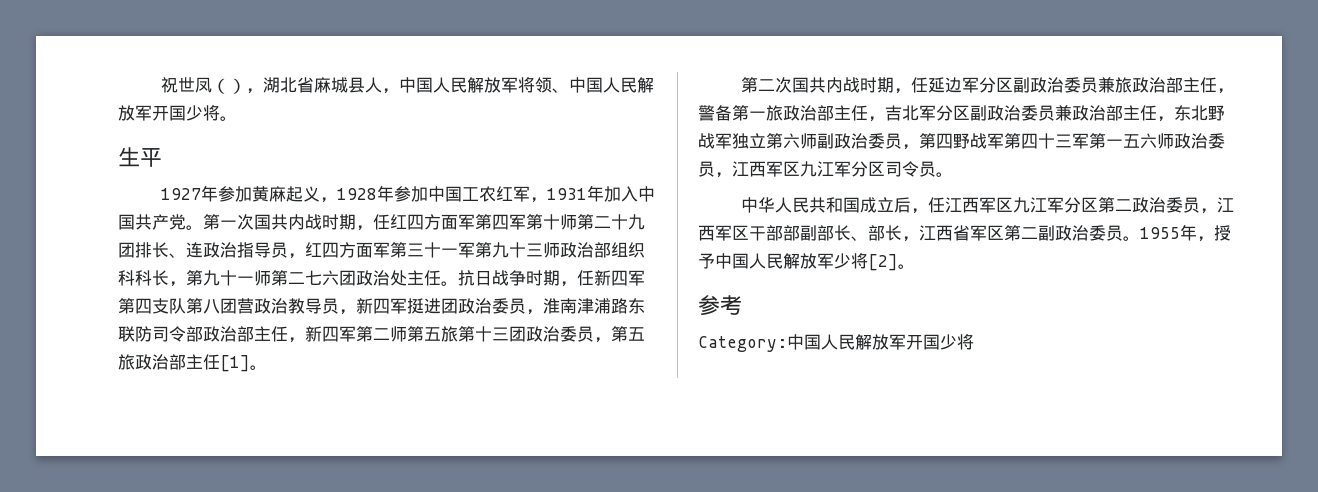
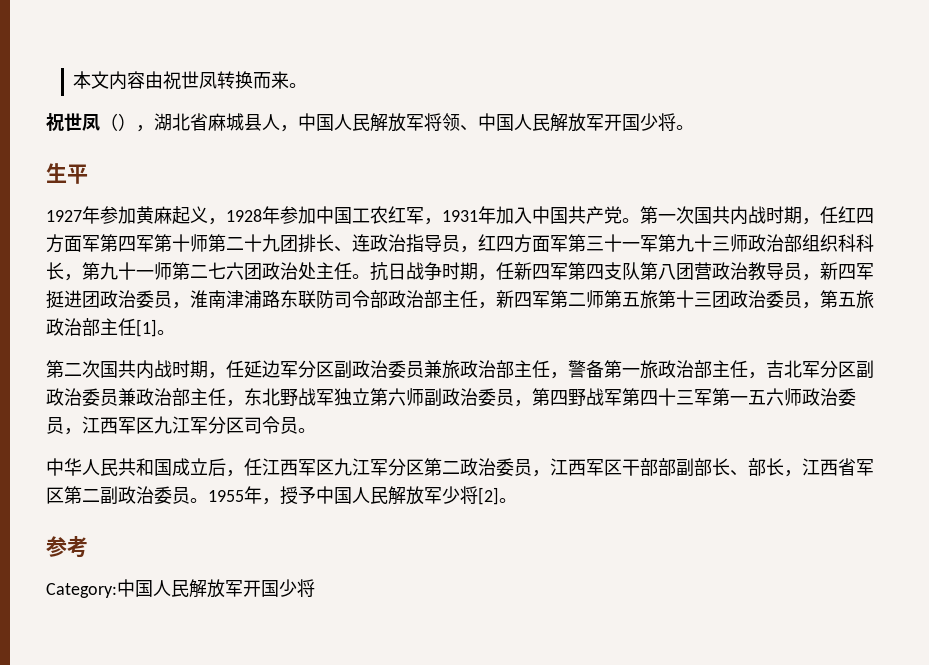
(160, 85) none -> [73,71,308,90] 本文内容由祝世凤转换而来。 //

